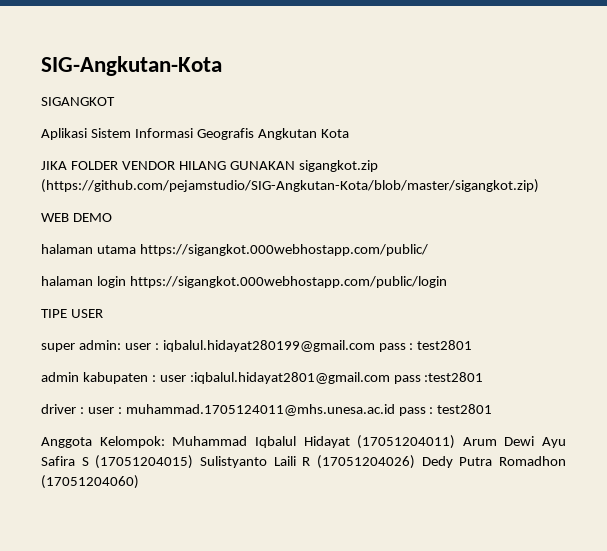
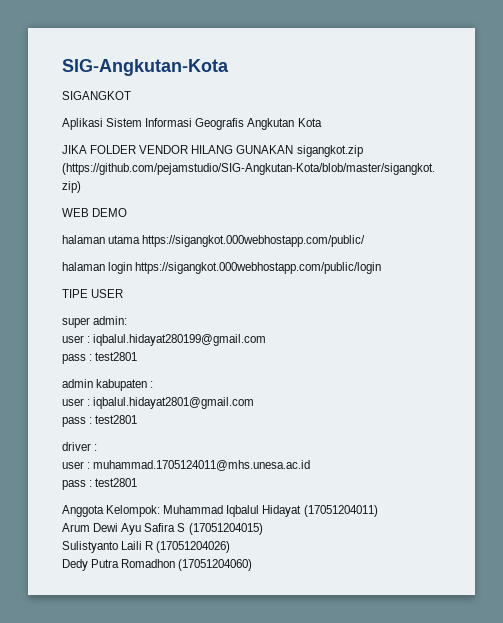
(121, 345) none -> (128, 320) //
(375, 346) none -> (267, 340) //
[159,372,484,384] user :iqbalul.hidayat2801@gmail.com pass :test2801 -> [62,397,255,409] [62,415,138,427] // user : iqbalul.hidayat2801@gmail.com // pass : test2801
(84, 410) none -> (98, 447) //
(395, 410) none -> (311, 465) //
(456, 442) none -> (378, 511) //
(194, 462) none -> (263, 529) //
(415, 462) none -> (231, 547) //

